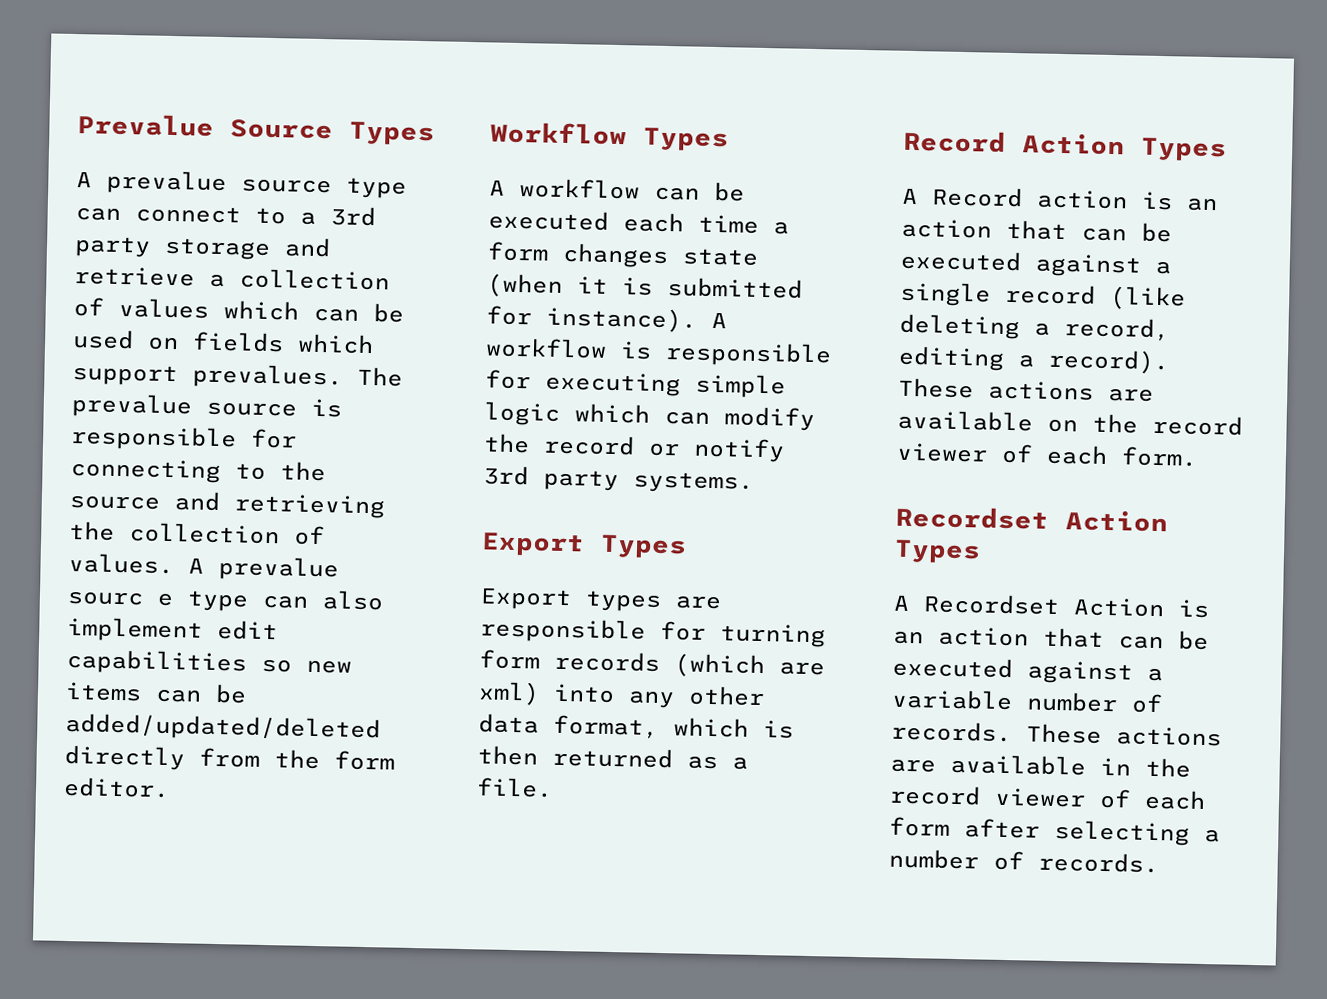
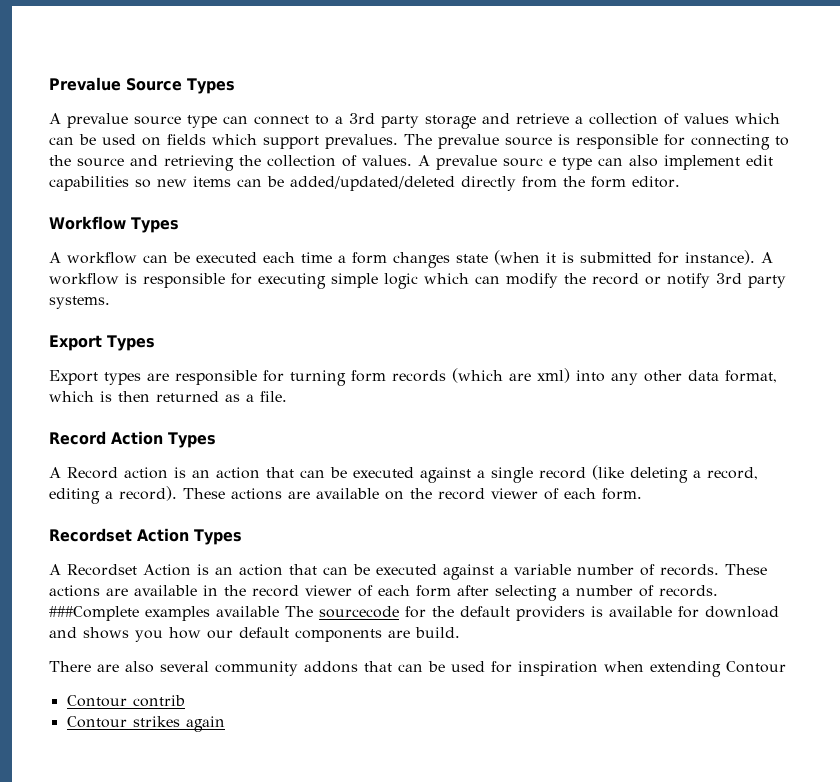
(1159, 862) none -> [49,606,779,621] [49,627,460,642] [49,661,786,677] [66,695,185,707] [66,716,225,732] ###Complete examples available The sourcecode for the default providers is available for download and shows you how our default components are build. // There are also several community addons that can be used for inspiration when extending Contour // Contour contrib // Contour strikes again

